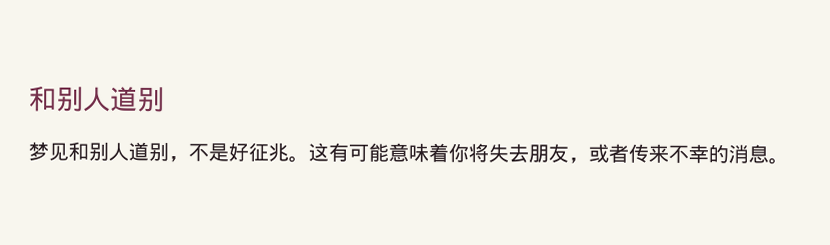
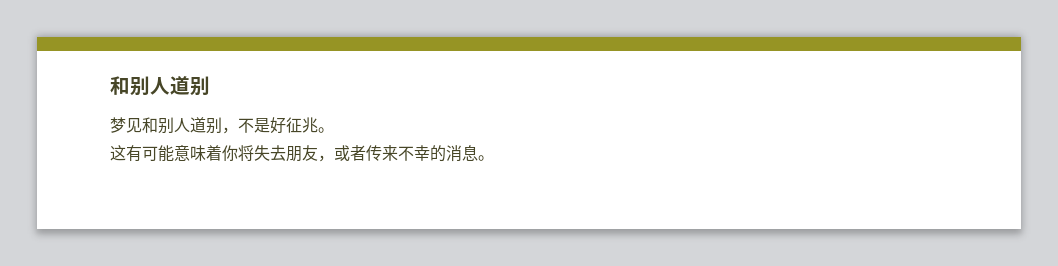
(309, 159) none -> (334, 130) //

